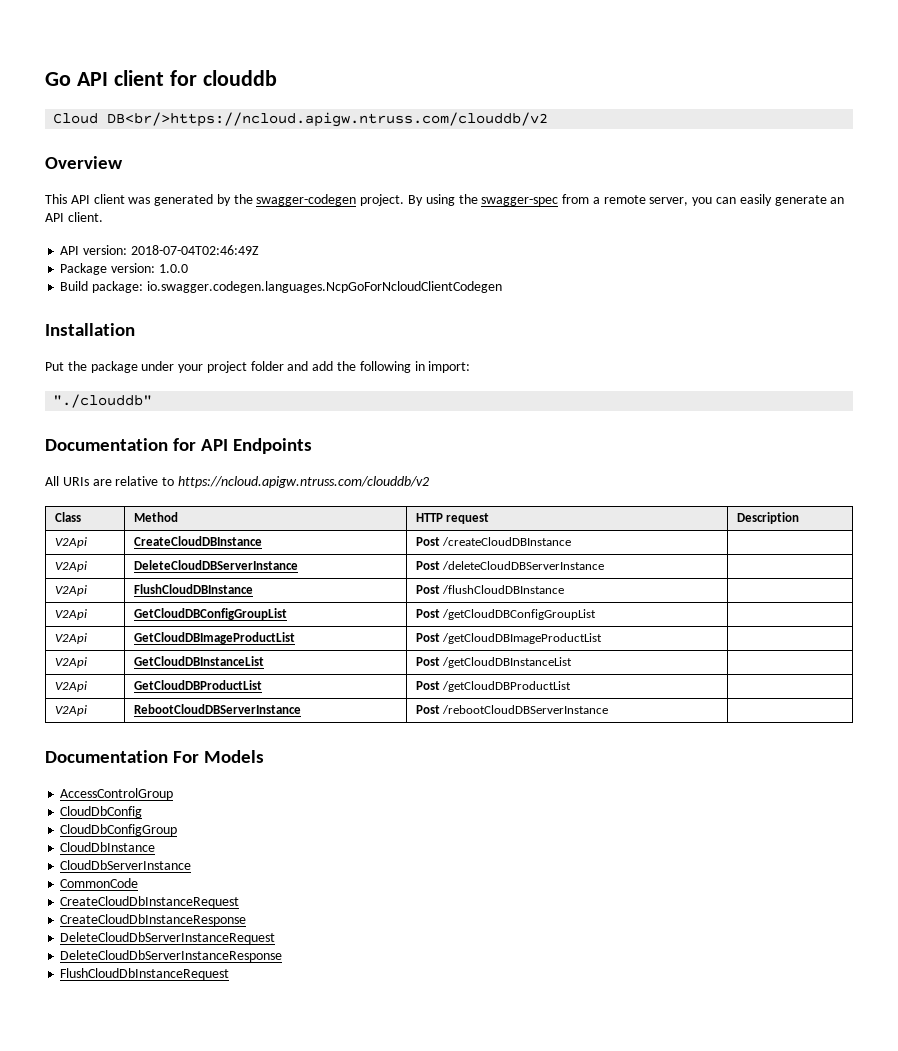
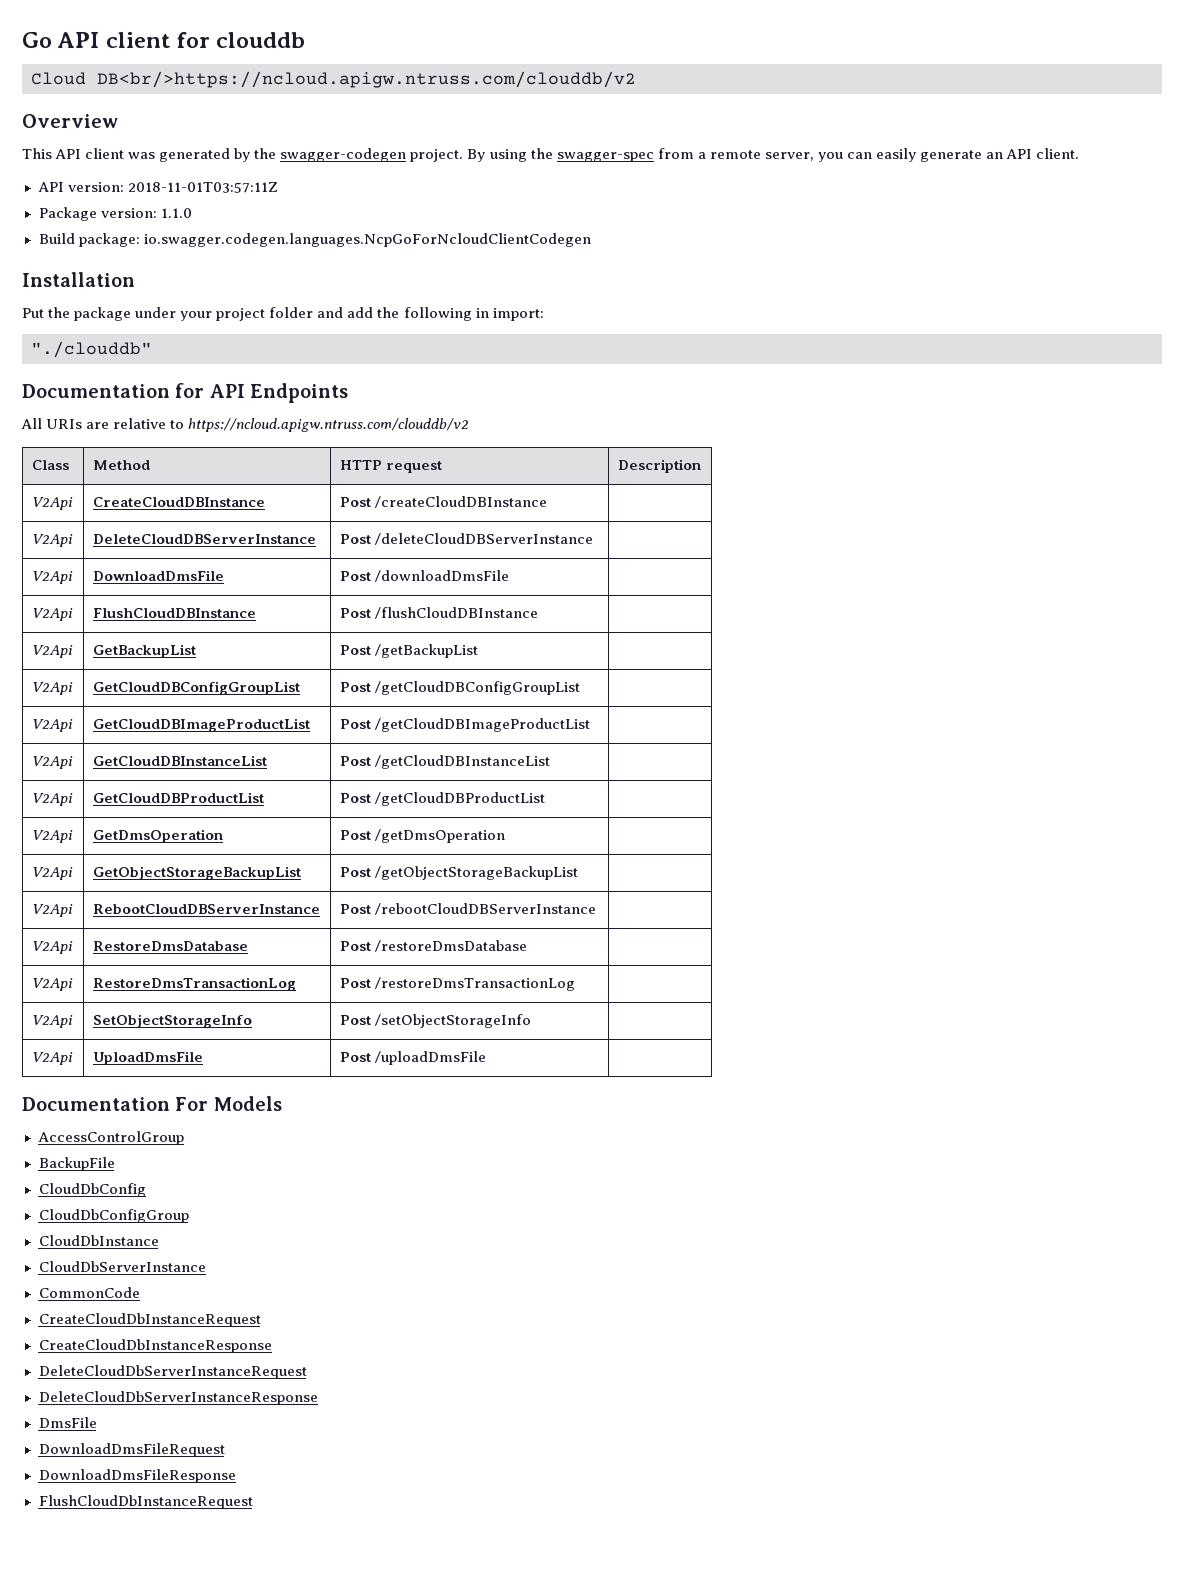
[130,245,259,255] 2018-07-04T02:46:49Z -> [127,182,278,193] 2018-11-01T03:57:11Z
[158,264,188,273] 1.0.0 -> [160,208,192,218] 1.1.0
(605, 565) none -> [31,571,73,584] [92,570,224,581] [339,570,509,582] // V2Api | DownloadDmsFile | Post /downloadDmsFile |
(565, 589) none -> [31,645,73,658] [92,644,196,658] [339,644,478,658] // V2Api | GetBackupList | Post /getBackupList |
[133,704,301,714] [415,705,609,714] RebootCloudDBServerInstance | Post /rebootCloudDBServerInstance -> [92,829,223,843] [339,829,505,843] [31,867,73,880] [92,866,301,880] [339,866,578,880] [31,904,73,917] [92,904,320,914] [339,903,596,915] [31,941,73,954] [92,941,248,951] [339,940,527,952] [31,978,73,991] [92,977,296,991] [339,977,575,991] [31,1015,73,1028] [92,1014,252,1028] [339,1014,531,1028] [31,1052,73,1065] [92,1051,203,1065] [339,1051,486,1065] GetDmsOperation | Post /getDmsOperation | // V2Api | GetObjectStorageBackupList | Post /getObjectStorageBackupList | // V2Api | RebootCloudDBServerInstance | Post /rebootCloudDBServerInstance | // V2Api | RestoreDmsDatabase | Post /restoreDmsDatabase | // V2Api | RestoreDmsTransactionLog | Post /restoreDmsTransactionLog | // V2Api | SetObjectStorageInfo | Post /setObjectStorageInfo | // V2Api | UploadDmsFile | Post /uploadDmsFile
(174, 794) none -> [38,1157,115,1171] // BackupFile
(283, 956) none -> [38,1417,97,1428] [38,1443,225,1457] [38,1469,236,1483] // DmsFile // DownloadDmsFileRequest // DownloadDmsFileResponse

